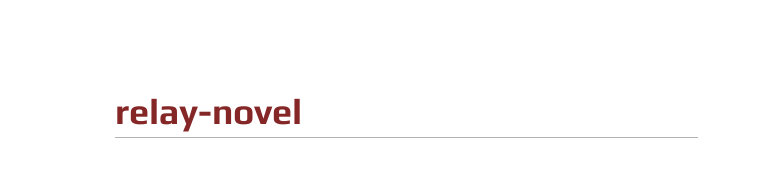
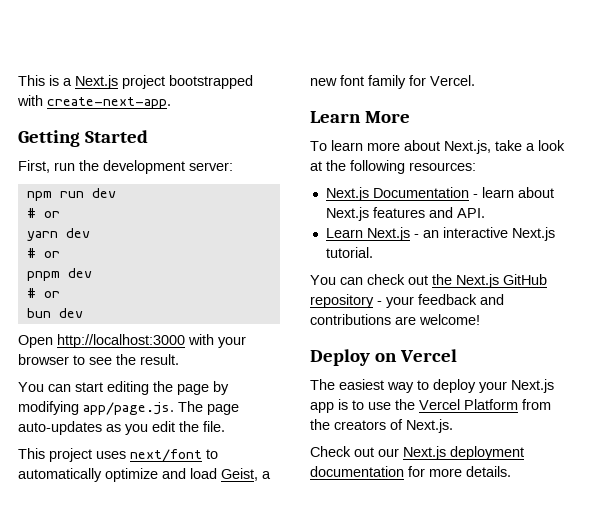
[115,98,302,132] relay-novel -> [18,75,253,89] [17,95,171,109] [18,130,148,147] [18,160,233,174] [26,188,116,201] [26,208,60,218] [26,228,90,241] [26,248,60,258] [26,268,92,281] [26,288,60,298] [26,308,83,318] [18,334,246,348] [18,354,179,365] [18,381,229,395] [18,401,239,415] [18,421,225,435] [18,448,218,462] [18,468,271,482] [310,75,475,89] [310,111,410,123] [310,140,565,154] [310,160,476,174] [325,187,554,201] [325,207,485,221] [325,227,555,241] [325,247,373,258] [310,274,547,288] [310,294,504,308] [310,314,480,325] [310,349,457,366] [310,379,554,393] [310,399,551,413] [310,419,453,433] [310,446,524,460] [310,466,511,477] This is a Next.js project bootstrapped with create-next-app. // Getting Started // First, run the development server: // npm run dev // # or // yarn dev // # or // pnpm dev // # or // bun dev // Open http://localhost:3000 with your browser to see the result. // You can start editing the page by modifying app/page.js. The page auto-updates as you edit the file. // This project uses next/font to automatically optimize and load Geist, a new font family for Vercel. // Learn More // To learn more about Next.js, take a look at the following resources: // Next.js Documentation - learn about Next.js features and API. // Learn Next.js - an interactive Next.js tutorial. // You can check out the Next.js GitHub repository - your feedback and contributions are welcome! // Deploy on Vercel // The easiest way to deploy your Next.js app is to use the Vercel Platform from the creators of Next.js. // Check out our Next.js deployment documentation for more details.

